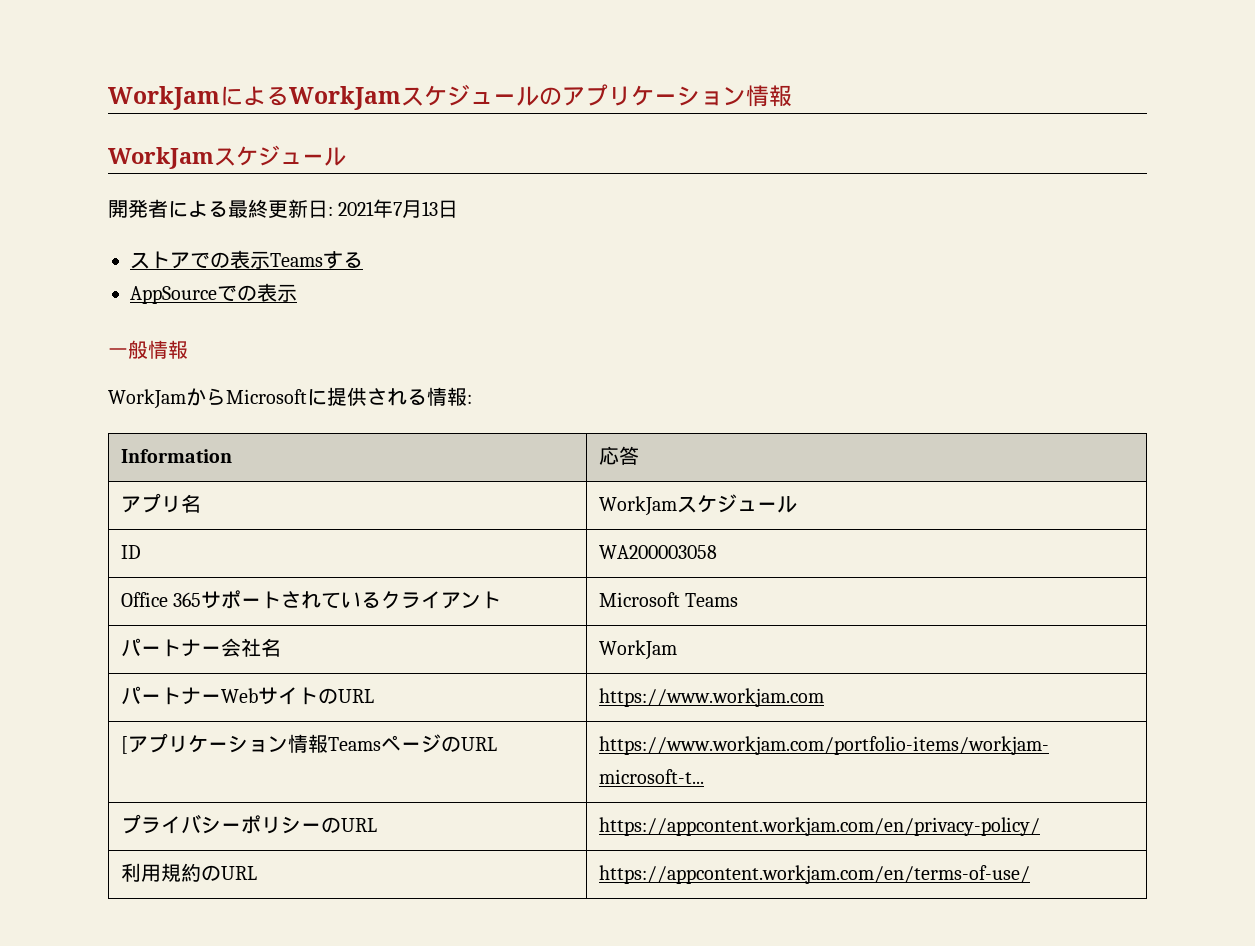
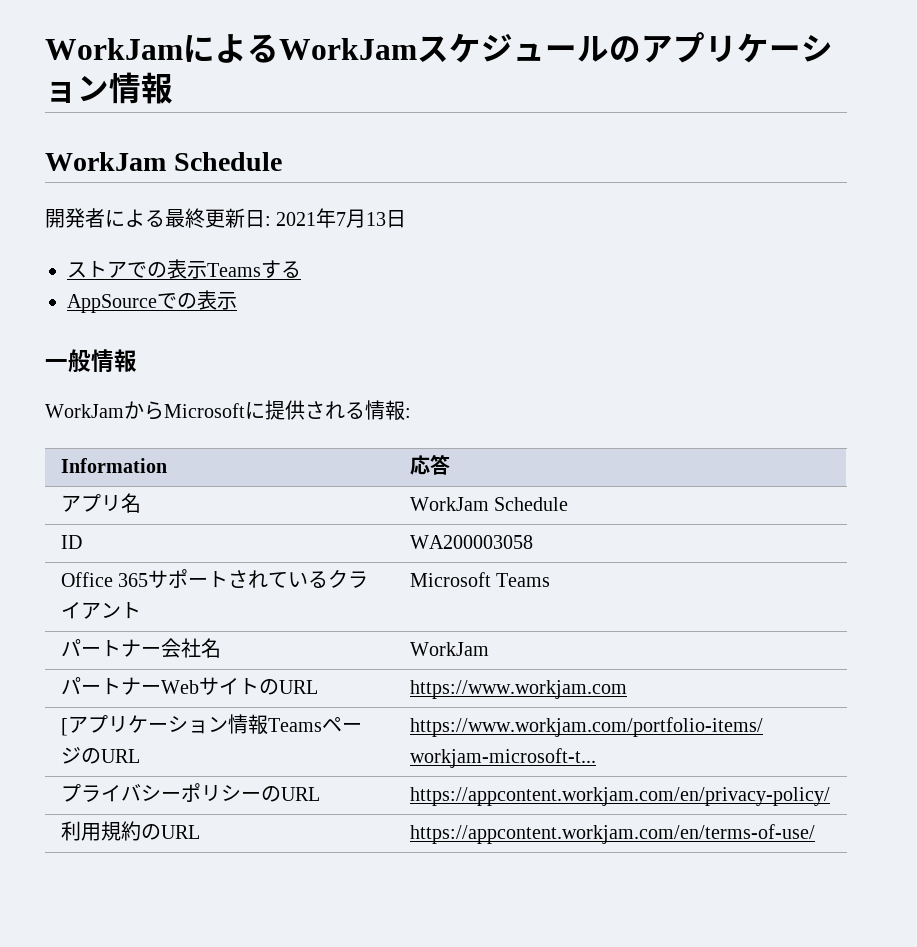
[214,145,346,166] スケジュール -> [173,152,282,171] Schedule
[676,494,797,513] スケジュール -> [493,497,568,511] Schedule

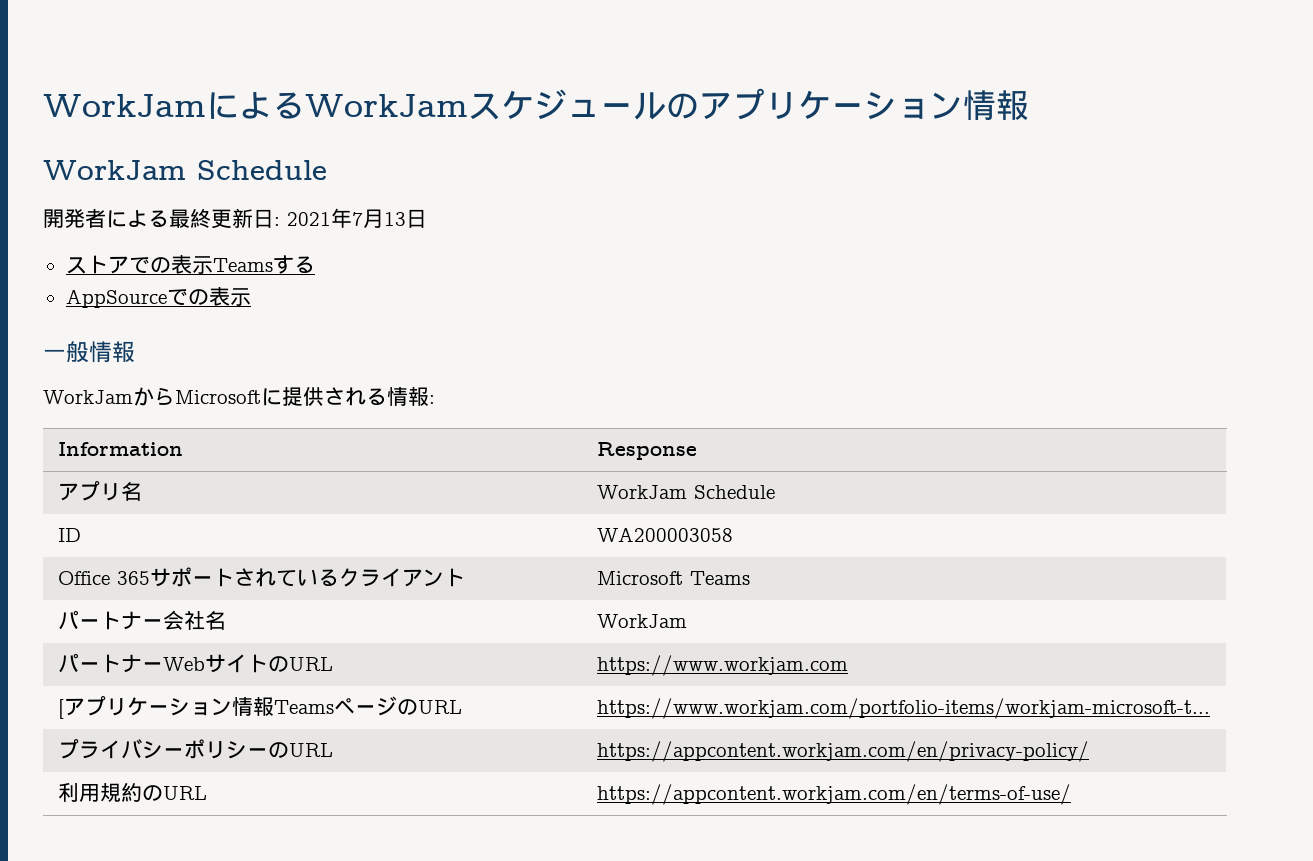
[409,454,450,475] 応答 -> [597,442,698,460] Response

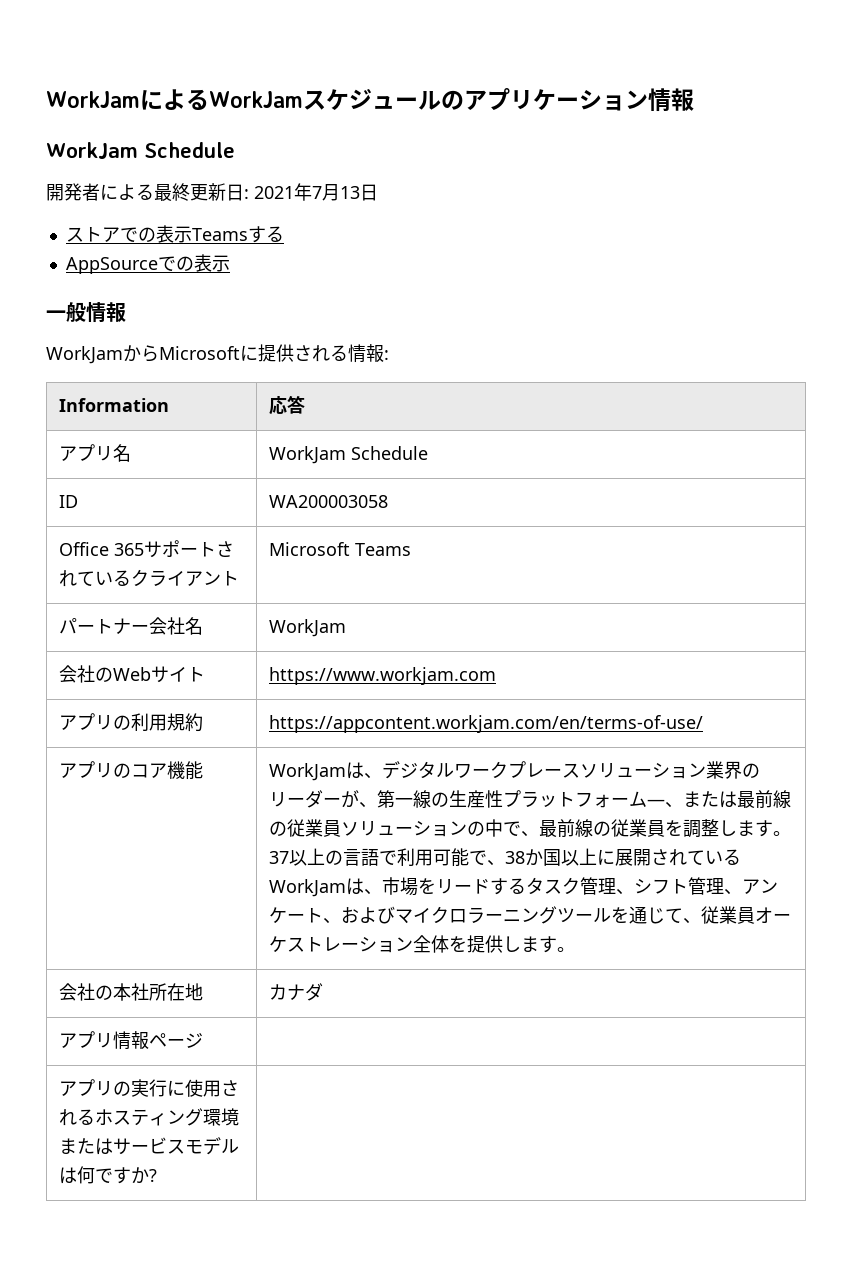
[597,442,698,460] Response -> [268,395,305,415] 応答
[58,653,164,673] パートナー -> [58,665,113,683] 会社の
[268,656,334,672] のURL -> (205, 674) none
[58,696,463,719] [597,698,1211,719] [58,739,334,759] [597,741,1090,762] [58,782,208,802] [597,784,1072,805] [アプリケーション情報TeamsページのURL | https://www.workjam.com/portfolio-items/workjam-microsoft-t... // プライバシーポリシーのURL | https://appcontent.workjam.com/en/privacy-policy/ // 利用規約のURL | https://appcontent.workjam.com/en/terms-of-use/ -> [58,713,203,732] [268,715,703,733] [58,761,203,780] [268,761,760,781] [268,790,791,808] [268,819,791,838] [268,848,741,867] [268,877,778,897] [268,906,791,924] [268,935,575,953] [58,983,203,1001] [268,983,323,1001] [58,1031,203,1050] [58,1079,239,1097] [58,1108,239,1126] [58,1137,239,1155] [58,1166,157,1184] アプリの利用規約 | https://appcontent.workjam.com/en/terms-of-use/ // アプリのコア機能 | WorkJamは、デジタルワークプレースソリューション業界のリーダーが、第一線の生産性プラットフォーム—、または最前線の従業員ソリューションの中で、最前線の従業員を調整します。37以上の言語で利用可能で、38か国以上に展開されているWorkJamは、市場をリードするタスク管理、シフト管理、アンケート、およびマイクロラーニングツールを通じて、従業員オーケストレーション全体を提供します。 // 会社の本社所在地 | カナダ // アプリ情報ページ | // アプリの実行に使用されるホスティング環境またはサービスモデルは何ですか? |

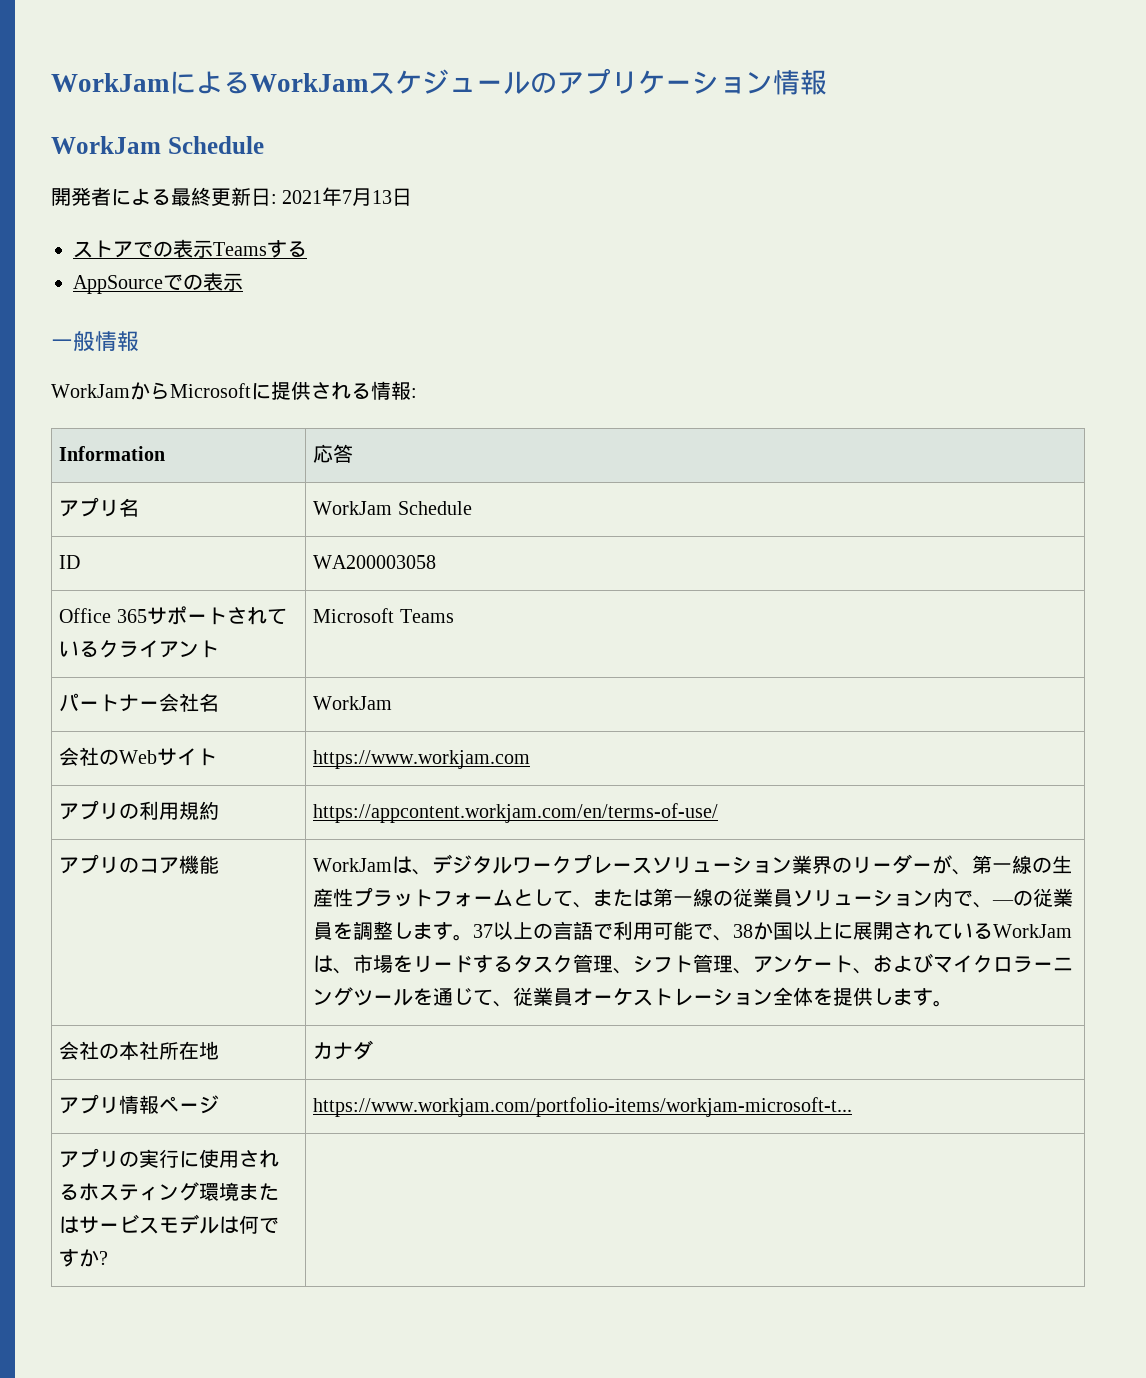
[646,799,665,806] — -> [513,889,574,907] として
[736,790,773,808] 最前 -> [653,888,694,907] 第一
[466,819,593,837] の中で、最前線 -> [933,888,1015,908] 内で、—
(203, 1040) none -> [313,1097,853,1117] https://www.workjam.com/portfolio-items/workjam-microsoft-t...

